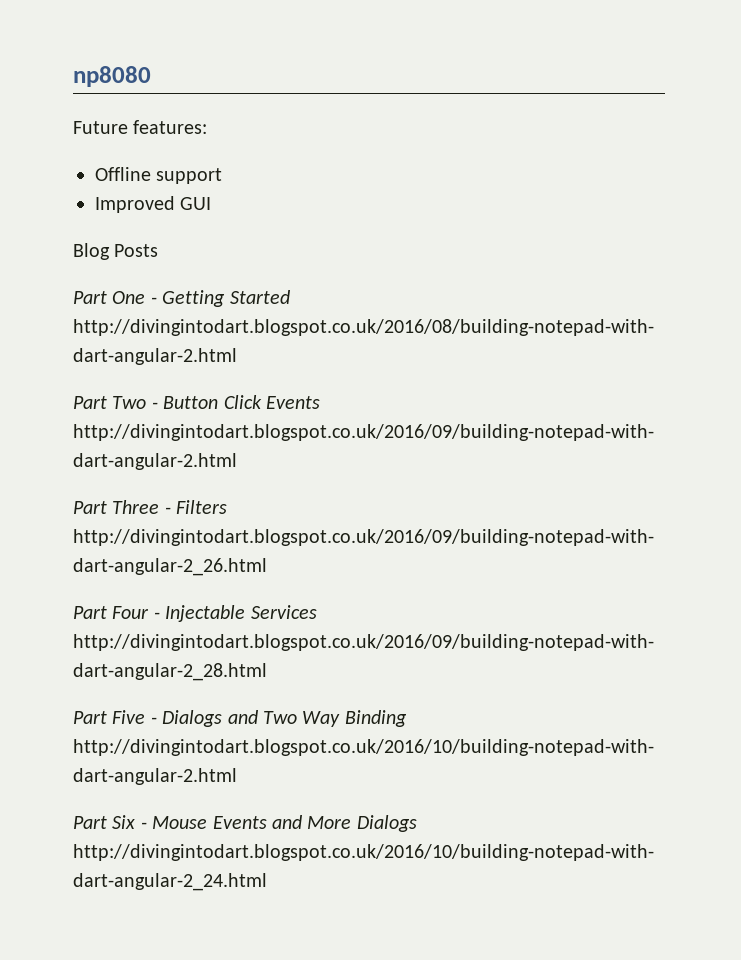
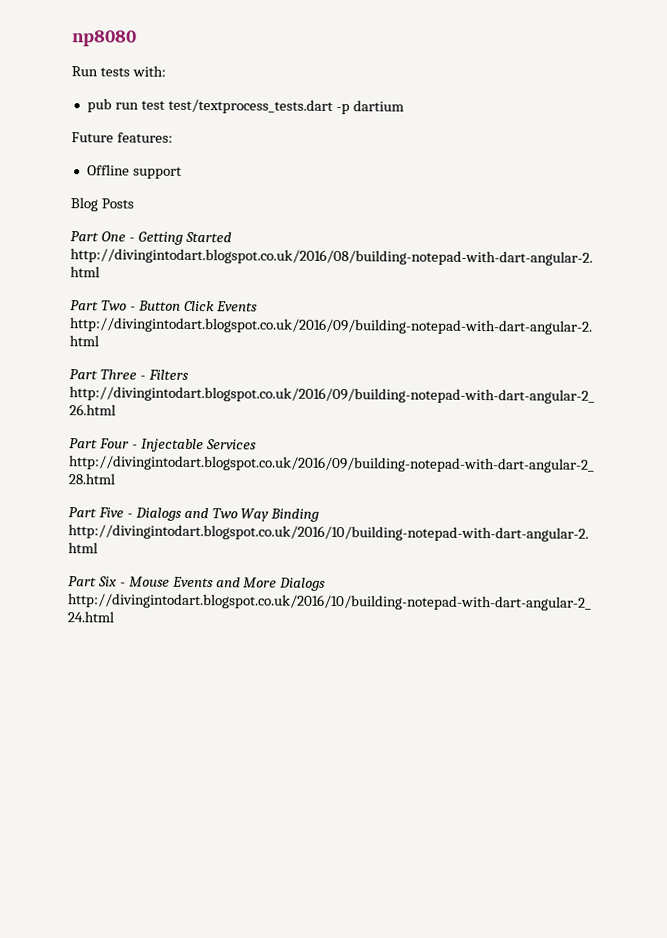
(151, 76) none -> [71,65,166,77] [86,98,404,115] // Run tests with: // pub run test test/textprocess_tests.dart -p dartium
[95,196,212,213] // Improved GUI -> (182, 172) none

